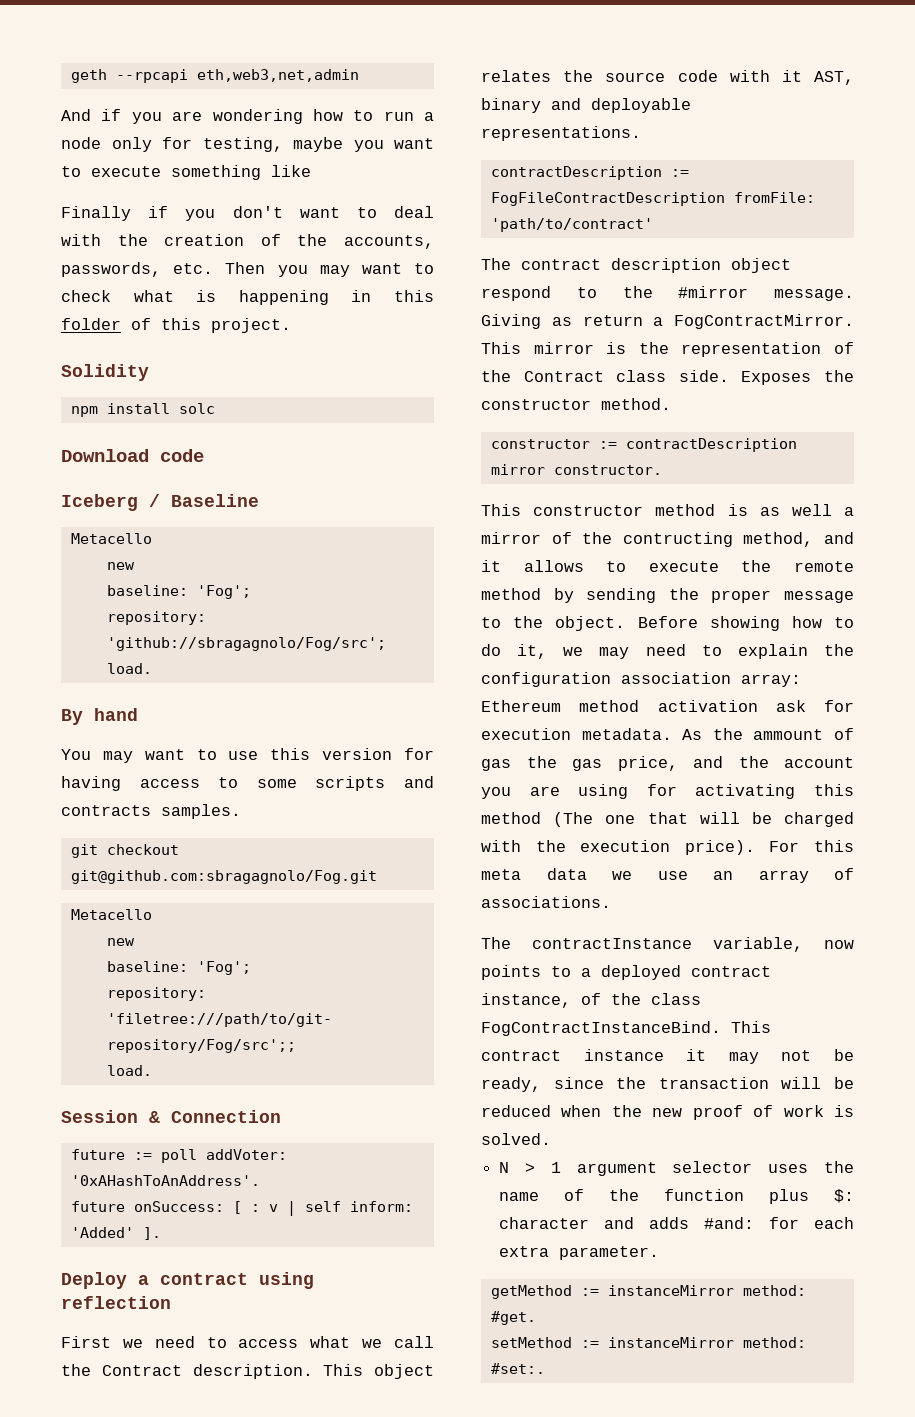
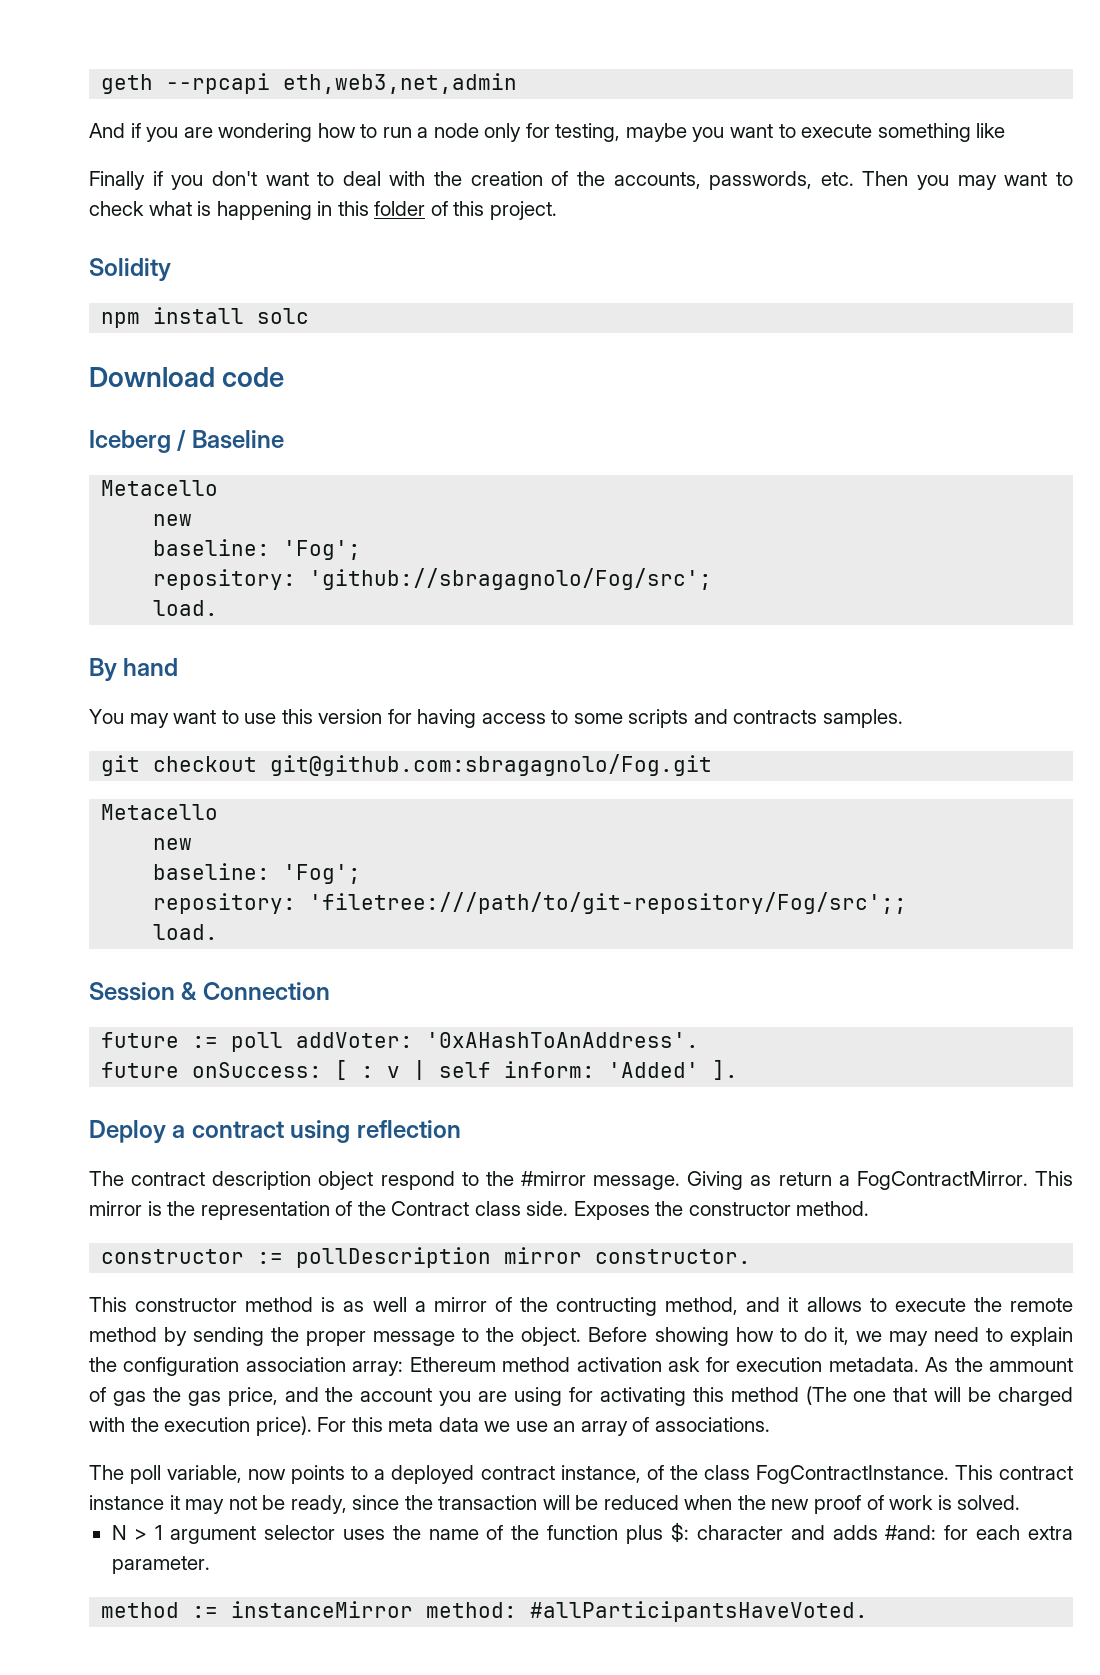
[61,1336,434,1348] [61,1364,434,1379] [481,70,854,85] [481,98,691,113] [481,126,641,141] [490,166,689,180] [490,192,815,206] [490,218,653,232] // First we need to access what we call the Contract description. This object relates the source code with it AST, binary and deployable representations. // contractDescription := FogFileContractDescription fromFile: 'path/to/contract' -> (461, 1129) none
[625,438,797,452] contractDescription -> [296,1247,492,1268] pollDescription
[532,938,692,949] contractInstance -> [130,1465,162,1484] poll
[481,1021,721,1036] FogContractInstanceBind. -> [755,1465,949,1484] FogContractInstance.
[490,1285,806,1299] [490,1311,536,1325] [490,1337,806,1348] [490,1363,545,1374] getMethod := instanceMirror method: #get. // setMethod := instanceMirror method: #set:. -> [101,1601,869,1622] method := instanceMirror method: #allParticipantsHaveVoted.

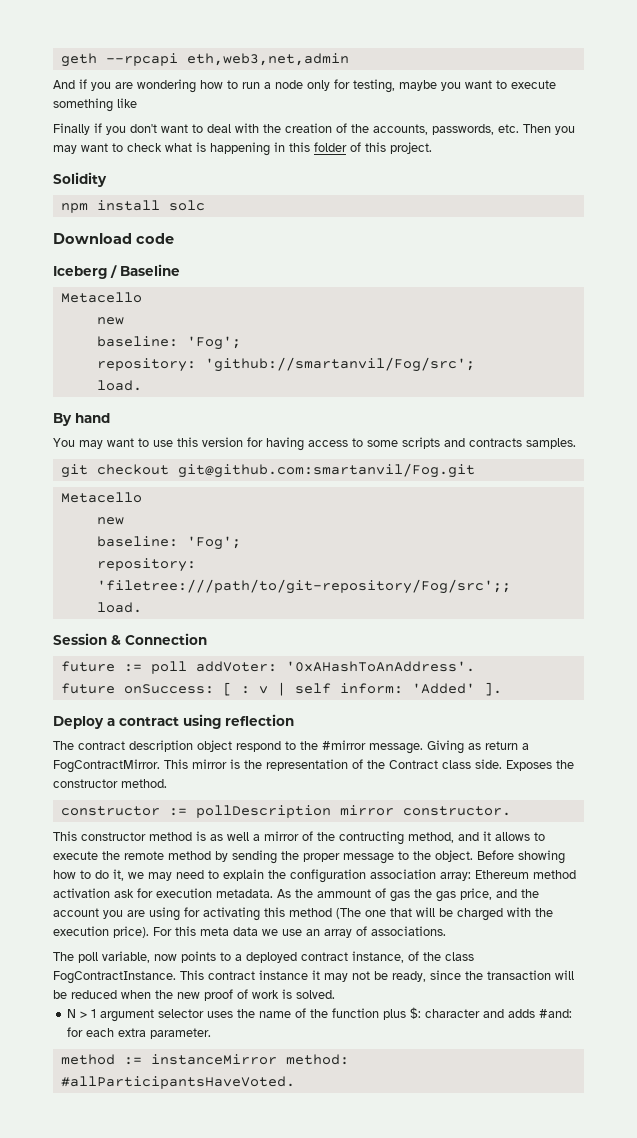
[309,568,713,590] 'github://sbragagnolo/Fog/src'; -> [204,357,475,372] 'github://smartanvil/Fog/src';
[270,754,713,776] git@github.com:sbragagnolo/Fog.git -> [177,463,475,478] git@github.com:smartanvil/Fog.git

